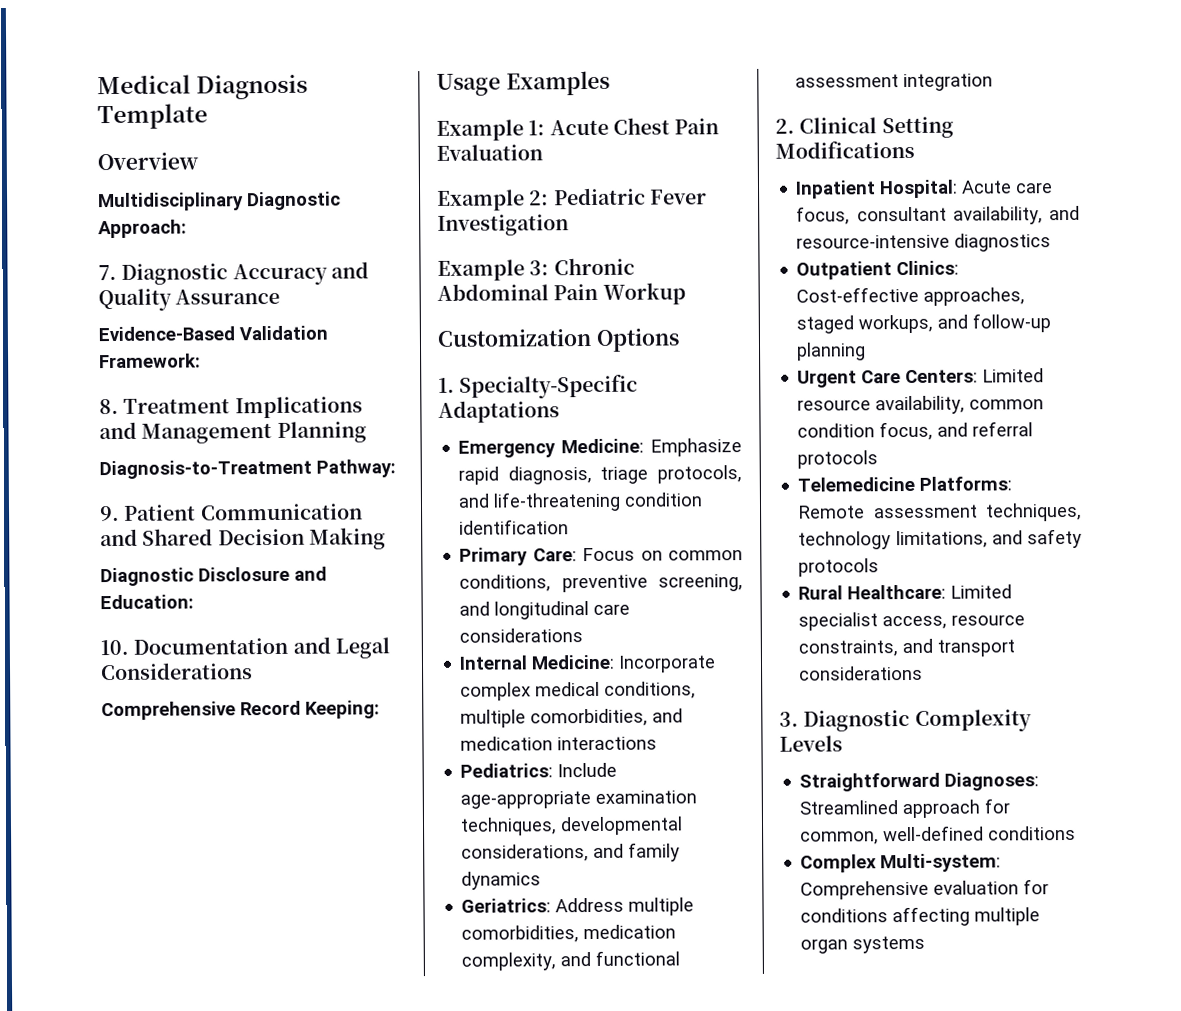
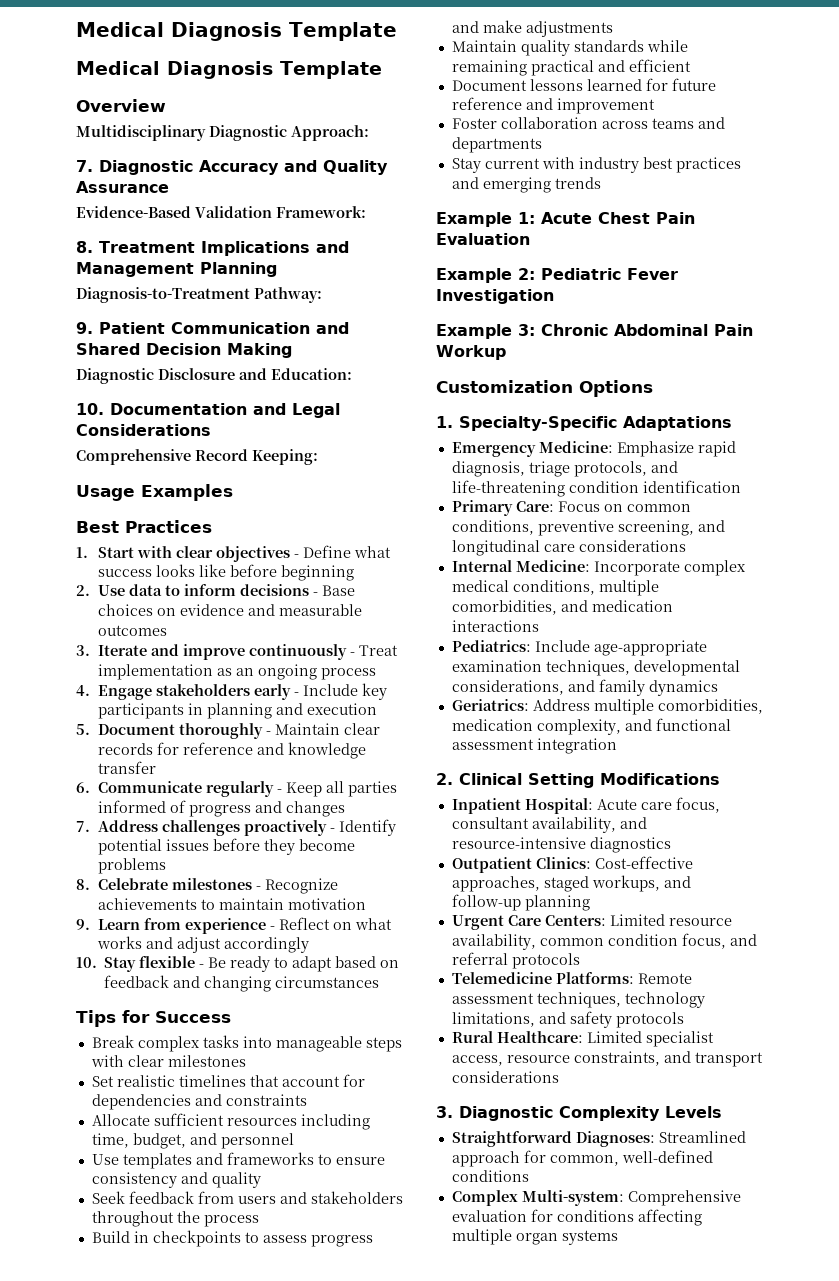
[97,74,309,100] [97,103,208,130] Medical Diagnosis Template -> [76,22,397,41] [76,61,382,79] Medical Diagnosis Template // Medical Diagnosis Template
(610, 83) none -> [76,520,212,533] [76,545,391,562] [97,564,354,581] [76,584,355,596] [97,604,362,616] [97,625,167,636] [76,644,398,660] [97,664,376,680] [76,683,387,700] [97,703,377,719] [76,723,380,739] [97,742,366,759] [97,761,156,774] [76,781,397,797] [97,800,345,817] [76,819,396,836] [97,838,355,855] [97,858,166,874] [76,878,338,894] [97,898,366,910] [76,917,392,934] [96,936,309,953] [76,956,400,972] [104,975,380,992] [76,1010,231,1027] [91,1035,402,1052] [90,1055,246,1067] [91,1074,365,1087] [91,1094,307,1110] [91,1113,370,1130] [91,1133,294,1149] [91,1152,385,1169] [91,1172,261,1188] [91,1191,403,1204] [91,1211,259,1227] [91,1230,373,1247] [451,20,613,37] [451,40,688,56] [451,59,691,76] [451,78,716,91] [451,97,655,114] [451,117,725,129] [451,137,542,153] [451,157,741,173] [451,177,601,193] // Best Practices // 1. Start with clear objectives - Define what success looks like before beginning // 2. Use data to inform decisions - Base choices on evidence and measurable outcomes // 3. Iterate and improve continuously - Treat implementation as an ongoing process // 4. Engage stakeholders early - Include key participants in planning and execution // 5. Document thoroughly - Maintain clear records for reference and knowledge transfer // 6. Communicate regularly - Keep all parties informed of progress and changes // 7. Address challenges proactively - Identify potential issues before they become problems // 8. Celebrate milestones - Recognize achievements to maintain motivation // 9. Learn from experience - Reflect on what works and adjust accordingly // 10. Stay flexible - Be ready to adapt based on feedback and changing circumstances // Tips for Success // Break complex tasks into manageable steps with clear milestones // Set realistic timelines that account for dependencies and constraints // Allocate sufficient resources including time, budget, and personnel // Use templates and frameworks to ensure consistency and quality // Seek feedback from users and stakeholders throughout the process // Build in checkpoints to assess progress and make adjustments // Maintain quality standards while remaining practical and efficient // Document lessons learned for future reference and improvement // Foster collaboration across teams and departments // Stay current with industry best practices and emerging trends

